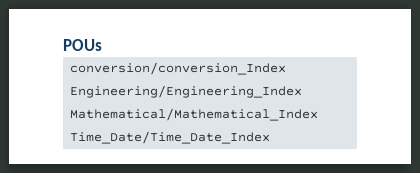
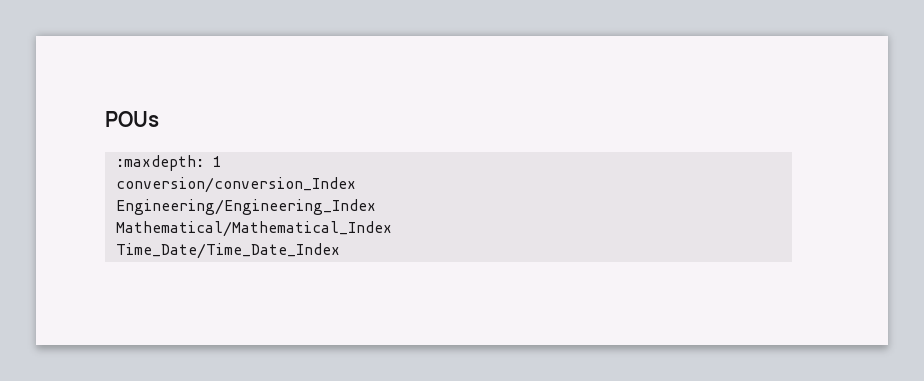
(102, 45) none -> [116,155,223,171] // :maxdepth: 1

